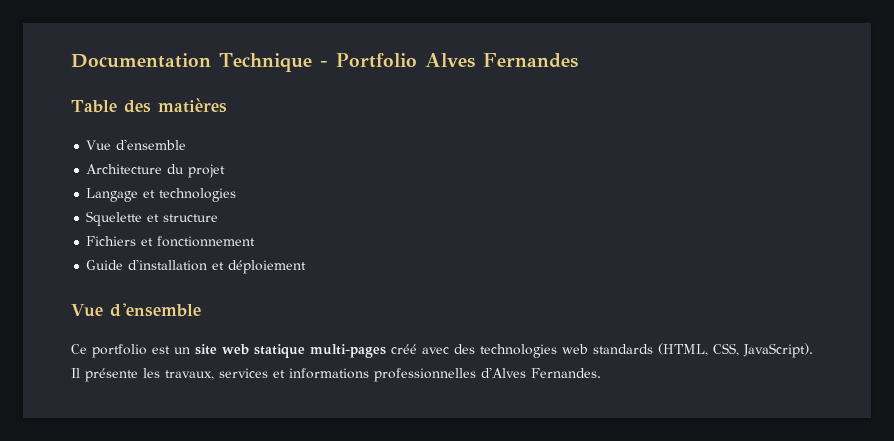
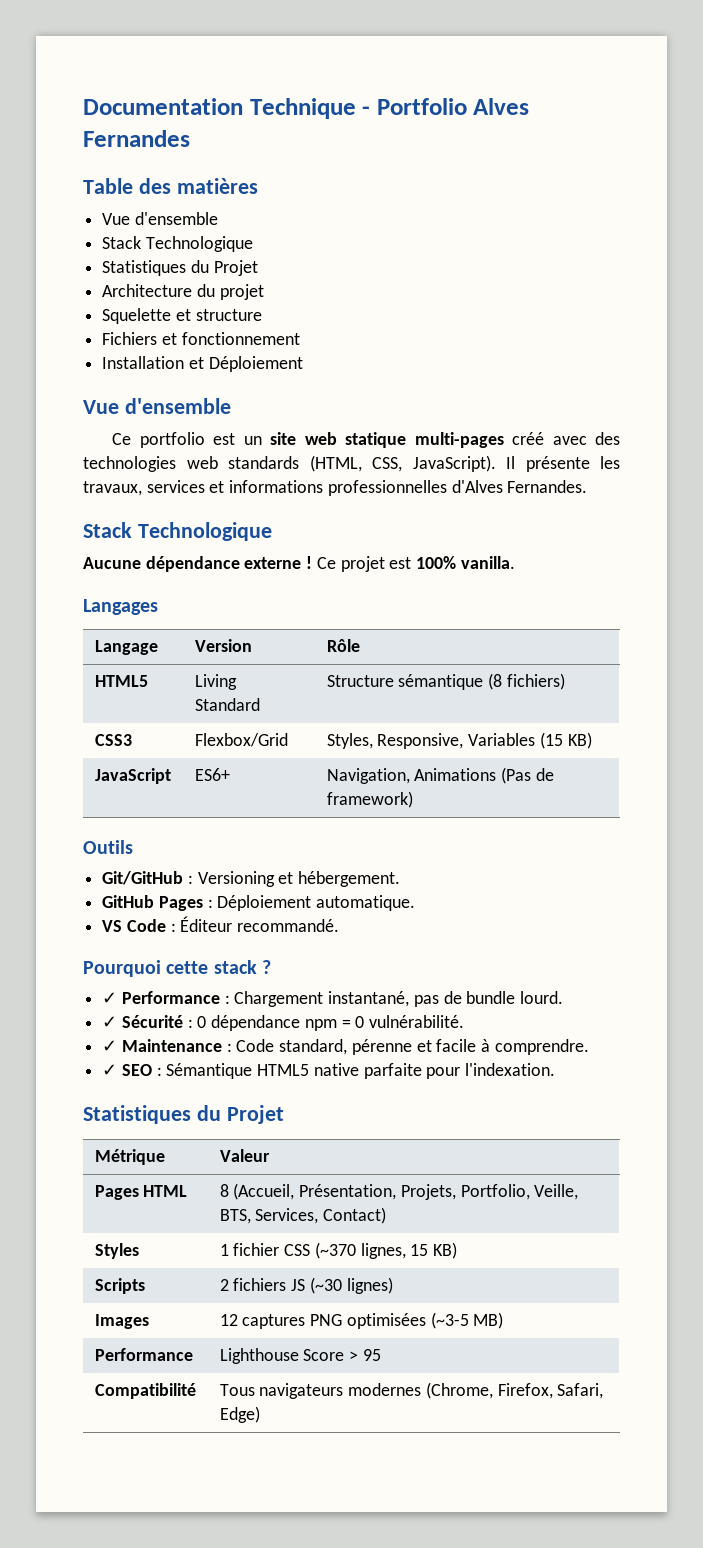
(187, 144) none -> [102,236,253,252] [102,260,258,276] // Stack Technologique // Statistiques du Projet
[86,188,237,202] // Langage et technologies -> (264, 292) none
[86,259,307,274] Guide d'installation et déploiement -> [102,356,303,372] Installation et Déploiement
(601, 373) none -> [83,522,272,541] [83,556,515,572] [83,599,158,615] [94,640,158,655] [194,639,252,652] [326,639,360,652] [94,675,148,687] [194,674,237,690] [194,698,260,711] [326,673,565,690] [94,734,132,746] [194,733,288,747] [326,732,592,749] [94,768,171,784] [194,768,230,781] [326,767,554,784] [326,791,413,808] [83,840,133,854] [102,871,401,887] [102,895,416,911] [102,916,340,932] [83,960,271,977] [102,991,564,1007] [102,1015,465,1031] [102,1039,589,1055] [102,1063,556,1079] [83,1105,284,1124] [94,1149,165,1165] [219,1149,270,1162] [94,1185,188,1200] [219,1183,579,1200] [219,1207,387,1224] [94,1243,139,1259] [219,1242,457,1259] [94,1278,145,1294] [219,1277,393,1294] [94,1314,149,1329] [219,1312,504,1329] [94,1348,193,1361] [219,1348,381,1364] [94,1383,196,1399] [219,1382,604,1399] [219,1406,260,1423] // Stack Technologique // Aucune dépendance externe ! Ce projet est 100% vanilla. // Langages // Langage | Version | Rôle // HTML5 | Living Standard | Structure sémantique (8 fichiers) // CSS3 | Flexbox/Grid | Styles, Responsive, Variables (15 KB) // JavaScript | ES6+ | Navigation, Animations (Pas de framework) // Outils // Git/GitHub : Versioning et hébergement. // GitHub Pages : Déploiement automatique. // VS Code : Éditeur recommandé. // Pourquoi cette stack ? // ✓ Performance : Chargement instantané, pas de bundle lourd. // ✓ Sécurité : 0 dépendance npm = 0 vulnérabilité. // ✓ Maintenance : Code standard, pérenne et facile à comprendre. // ✓ SEO : Sémantique HTML5 native parfaite pour l'indexation. // Statistiques du Projet // Métrique | Valeur // Pages HTML | 8 (Accueil, Présentation, Projets, Portfolio, Veille, BTS, Services, Contact) // Styles | 1 fichier CSS (~370 lignes, 15 KB) // Scripts | 2 fichiers JS (~30 lignes) // Images | 12 captures PNG optimisées (~3-5 MB) // Performance | Lighthouse Score > 95 // Compatibilité | Tous navigateurs modernes (Chrome, Firefox, Safari, Edge)

